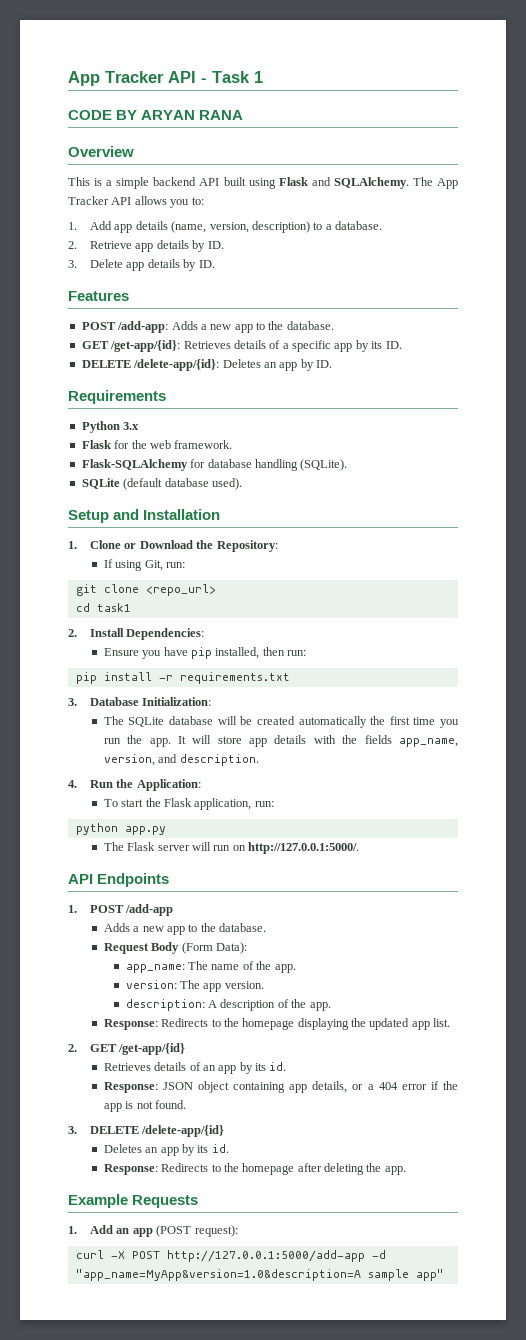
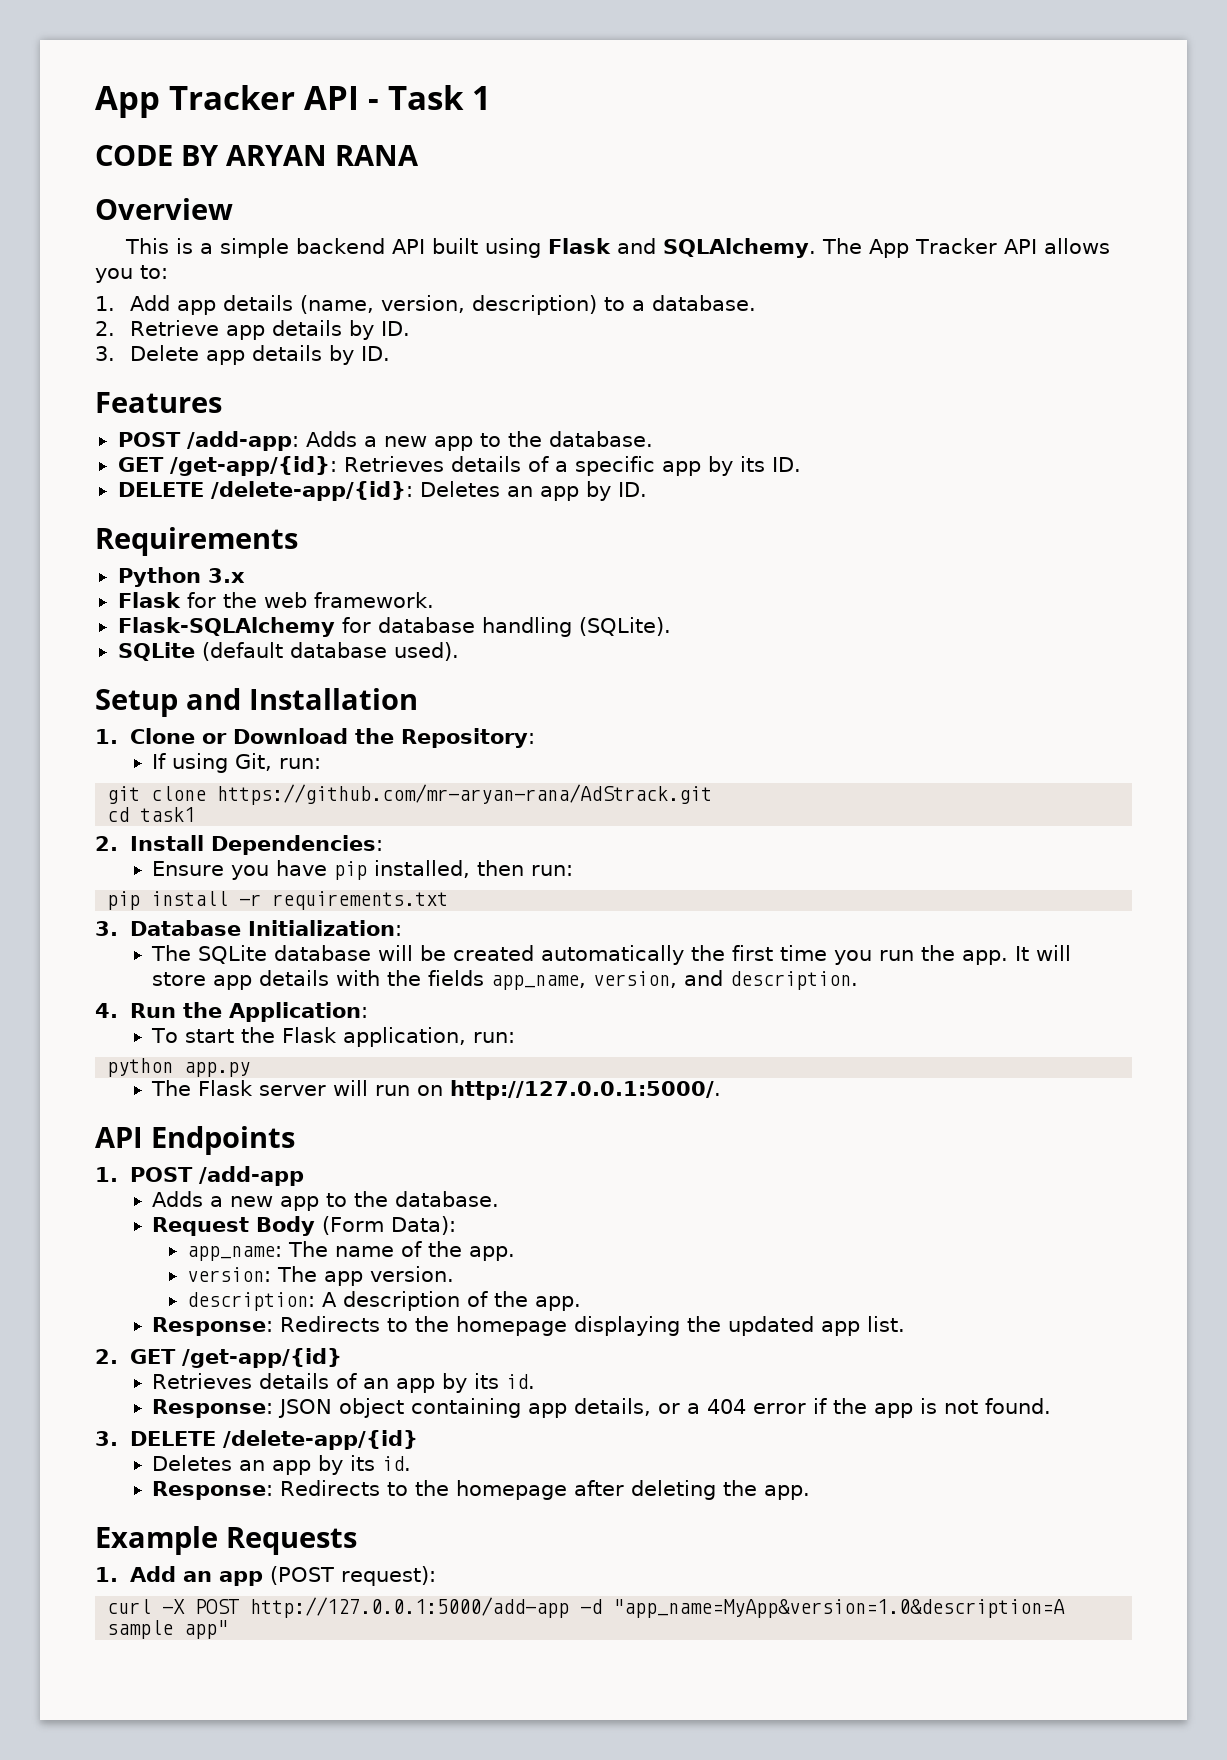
[145,584,216,596] <repo_url> -> [217,784,713,805] https://github.com/mr-aryan-rana/AdStrack.git

